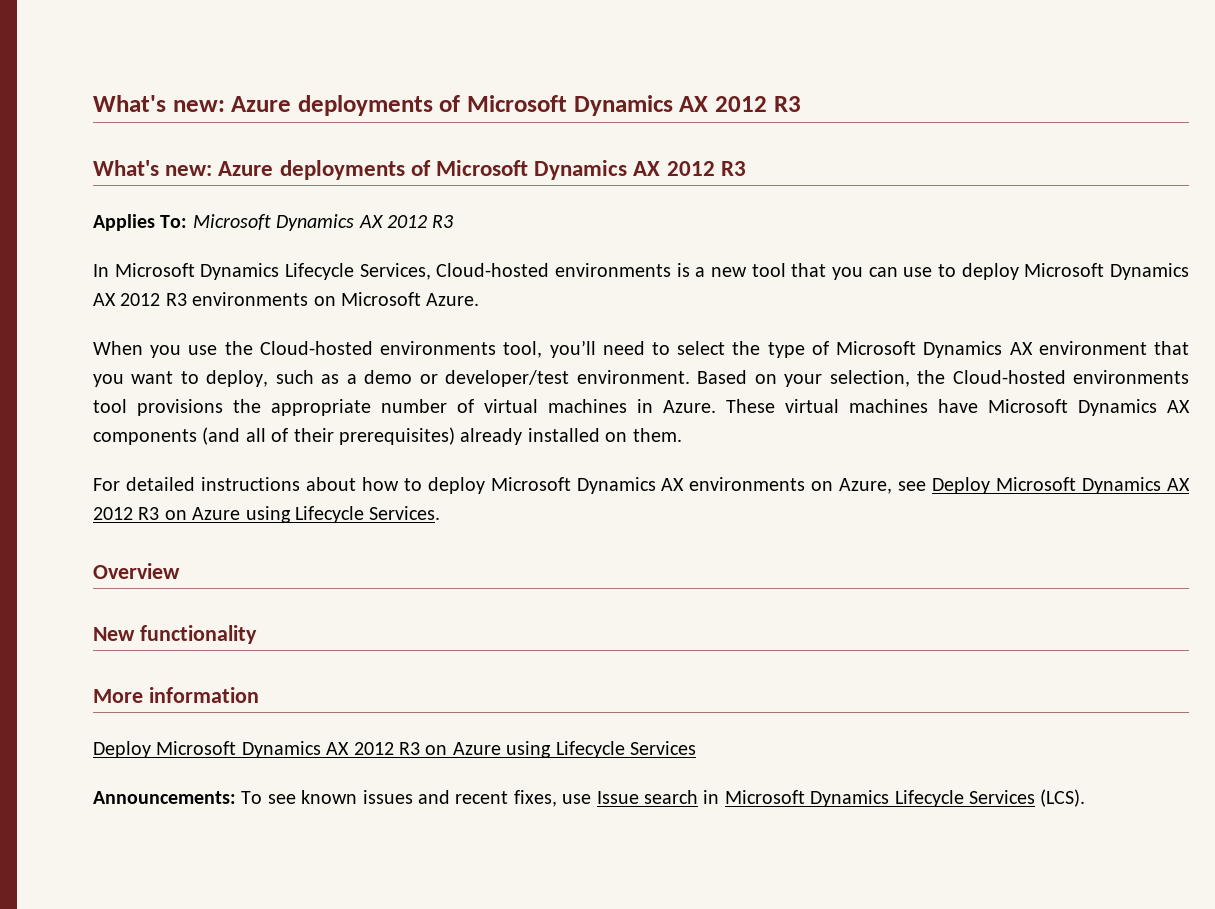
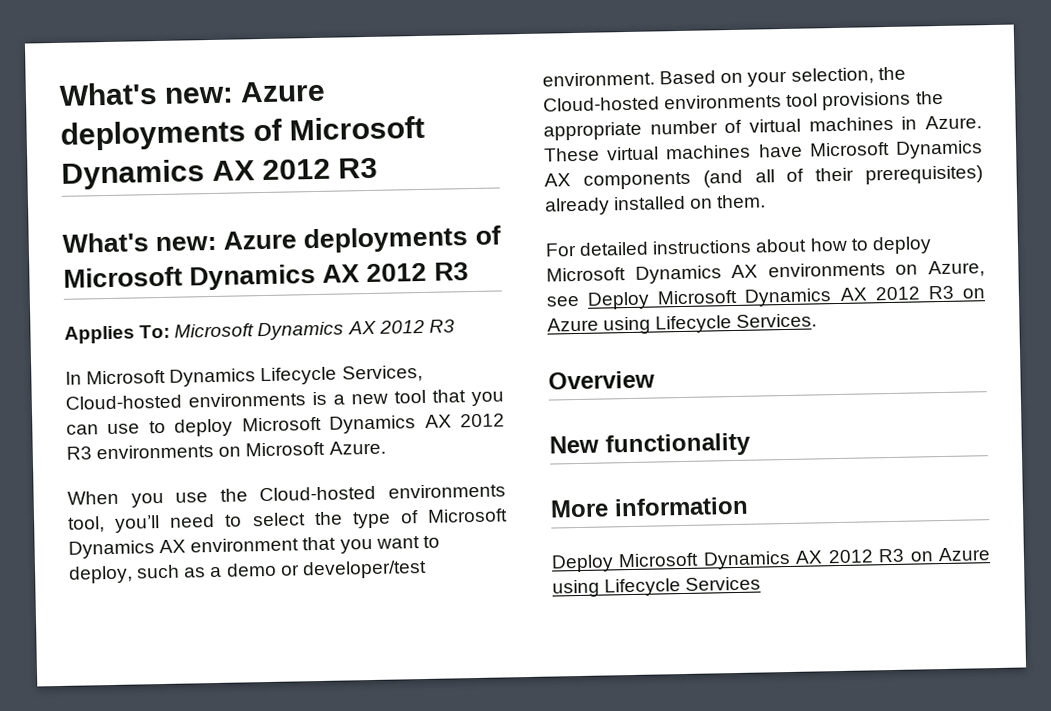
[93,789,1086,807] // Announcements: To see known issues and recent fixes, use Issue search in Microsoft Dynamics Lifecycle Services (LCS). -> (762, 583) none

